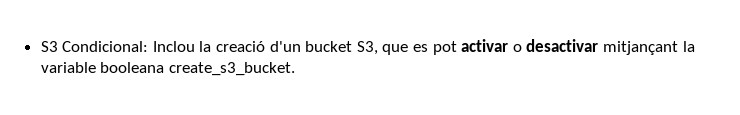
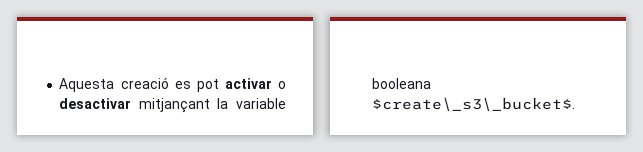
[40,41,409,55] S3 Condicional: Inclou la creació d'un bucket S3, que -> [59,77,169,92] Aquesta creació
[168,62,295,76] create_s3_bucket. -> [372,97,576,111] $create\_s3\_bucket$.

